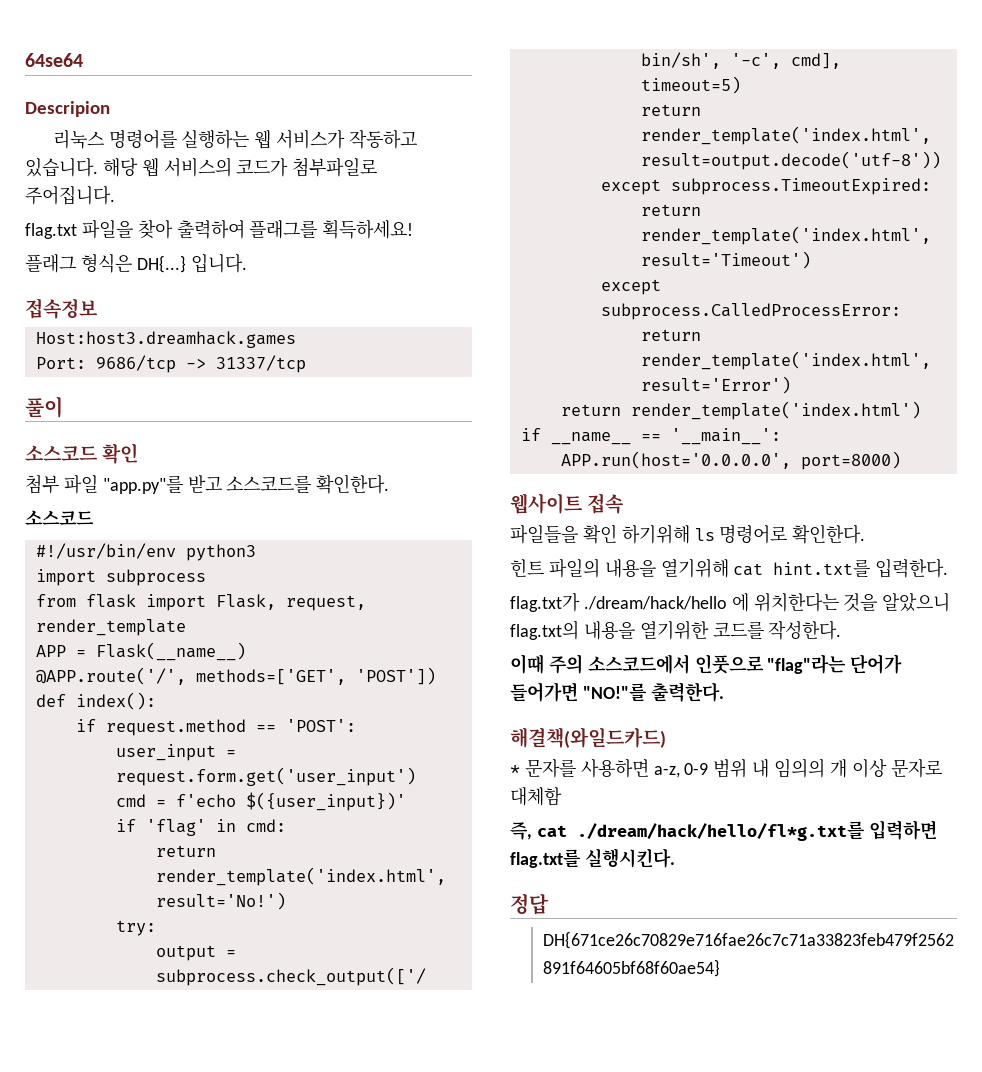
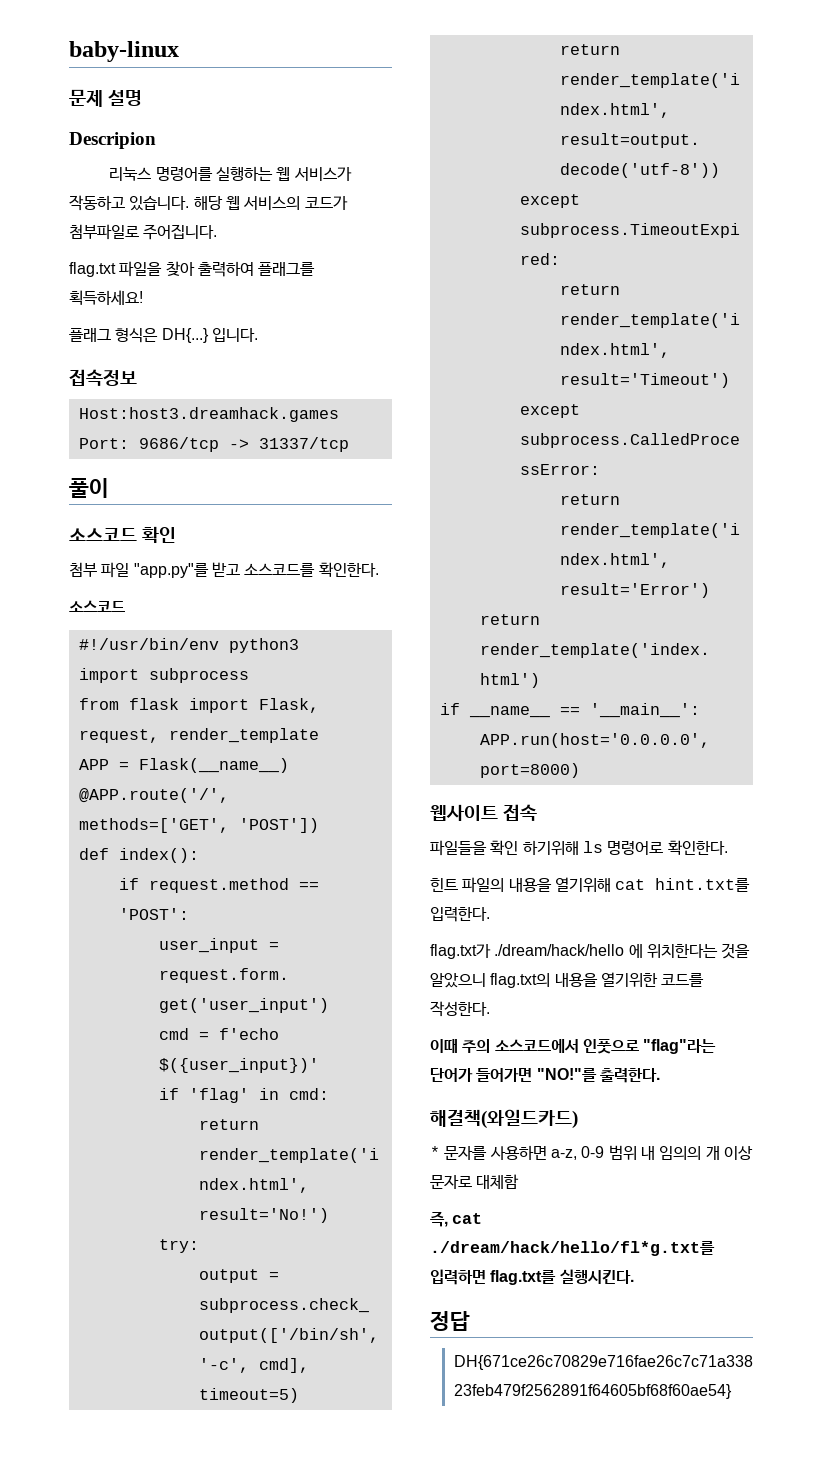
[25,53,83,67] 64se64 -> [69,41,179,62] [69,89,143,107] baby-linux // 문제 설명

